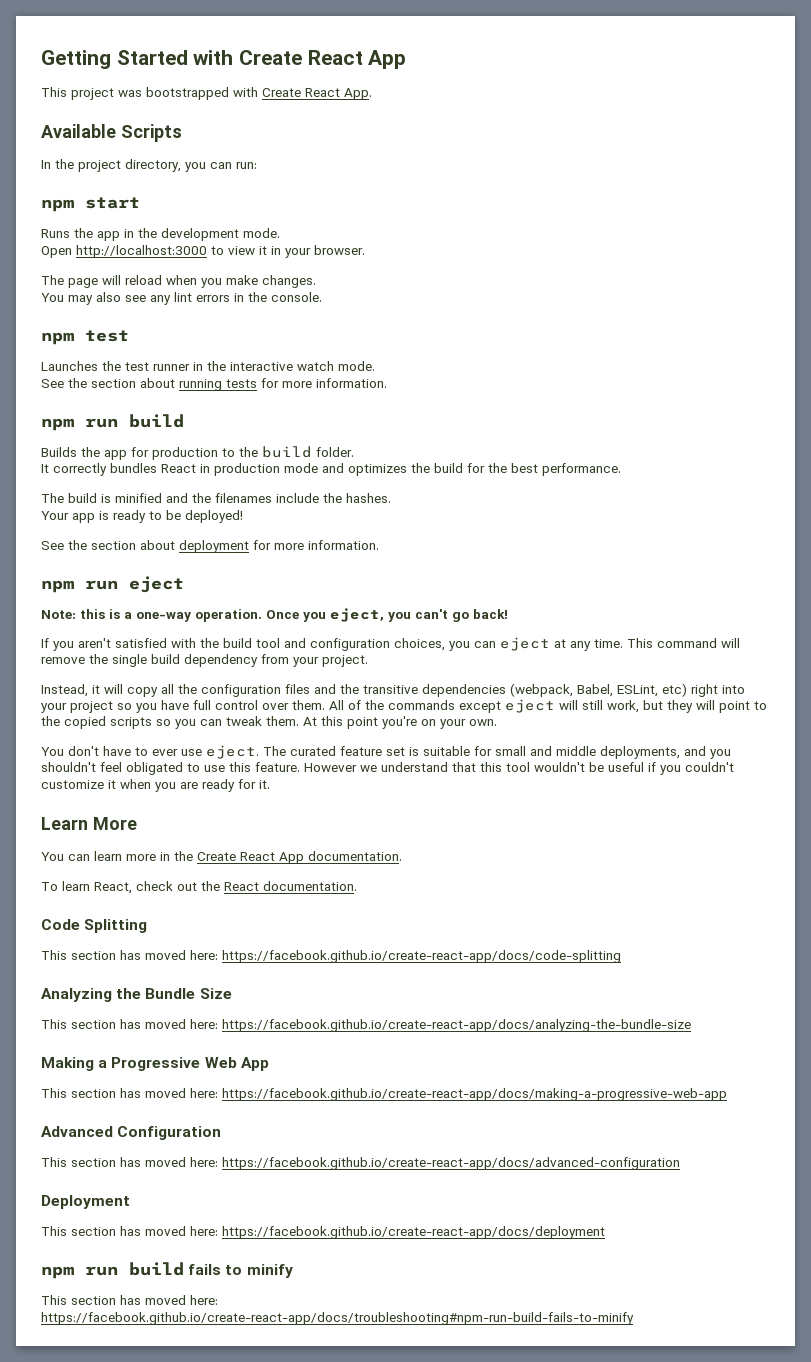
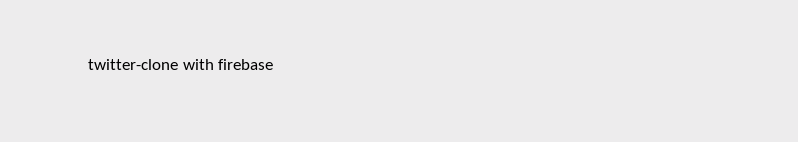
[41,50,407,69] [41,87,372,100] [41,124,182,142] [41,159,257,172] [41,197,140,212] [41,228,280,241] [41,245,365,258] [41,275,316,288] [41,292,322,305] [41,330,129,345] [41,361,375,371] [41,378,387,391] [41,414,184,431] [41,446,354,460] [41,463,621,476] [41,493,391,503] [41,510,243,523] [41,540,379,553] [41,576,184,593] [41,608,508,622] [41,637,740,651] [41,654,368,667] [41,683,745,697] [41,699,767,713] [41,716,497,729] [41,745,731,759] [41,762,734,775] [41,779,270,792] [41,817,137,830] [41,851,402,864] [41,881,357,894] [41,919,148,933] [41,950,621,963] [41,988,232,1002] [41,1019,691,1032] [41,1057,269,1071] [41,1088,727,1101] [41,1126,222,1140] [41,1157,680,1170] [41,1195,130,1209] [41,1226,605,1239] [41,1262,293,1279] [41,1295,218,1305] [41,1312,634,1325] Getting Started with Create React App // This project was bootstrapped with Create React App. // Available Scripts // In the project directory, you can run: // npm start // Runs the app in the development mode. // Open http://localhost:3000 to view it in your browser. // The page will reload when you make changes. // You may also see any lint errors in the console. // npm test // Launches the test runner in the interactive watch mode. // See the section about running tests for more information. // npm run build // Builds the app for production to the build folder. // It correctly bundles React in production mode and optimizes the build for the best performance. // The build is minified and the filenames include the hashes. // Your app is ready to be deployed! // See the section about deployment for more information. // npm run eject // Note: this is a one-way operation. Once you eject, you can't go back! // If you aren't satisfied with the build tool and configuration choices, you can eject at any time. This command will remove the single build dependency from your project. // Instead, it will copy all the configuration files and the transitive dependencies (webpack, Babel, ESLint, etc) right into your project so you have full control over them. All of the commands except eject will still work, but they will point to the copied scripts so you can tweak them. At this point you're on your own. // You don't have to ever use eject. The curated feature set is suitable for small and middle deployments, and you shouldn't feel obligated to use this feature. However we understand that this tool wouldn't be useful if you couldn't customize it when you are ready for it. // Learn More // You can learn more in the Create React App documentation. // To learn React, check out the React documentation. // Code Splitting // This section has moved here: https://facebook.github.io/create-react-app/docs/code-splitting // Analyzing the Bundle Size // This section has moved here: https://facebook.github.io/create-react-app/docs/analyzing-the-bundle-size // Making a Progressive Web App // This section has moved here: https://facebook.github.io/create-react-app/docs/making-a-progressive-web-app // Advanced Configuration // This section has moved here: https://facebook.github.io/create-react-app/docs/advanced-configuration // Deployment // This section has moved here: https://facebook.github.io/create-react-app/docs/deployment // npm run build fails to minify // This section has moved here: https://facebook.github.io/create-react-app/docs/troubleshooting#npm-run-build-fails-to-minify -> [88,59,274,70] twitter-clone with firebase

